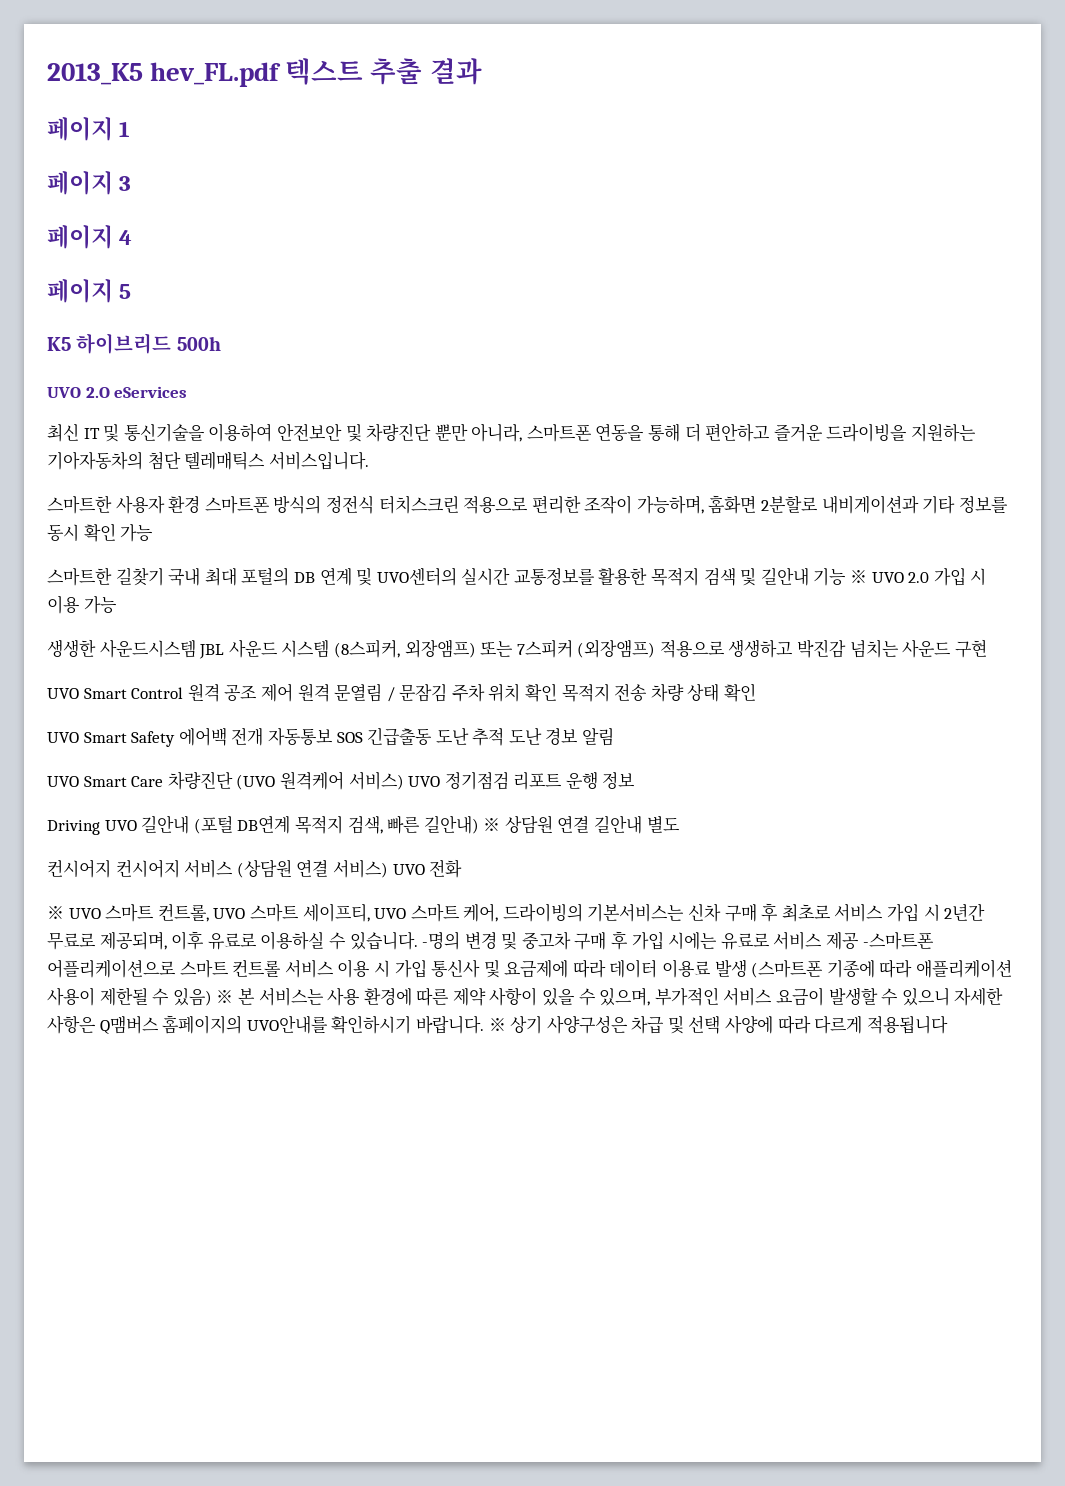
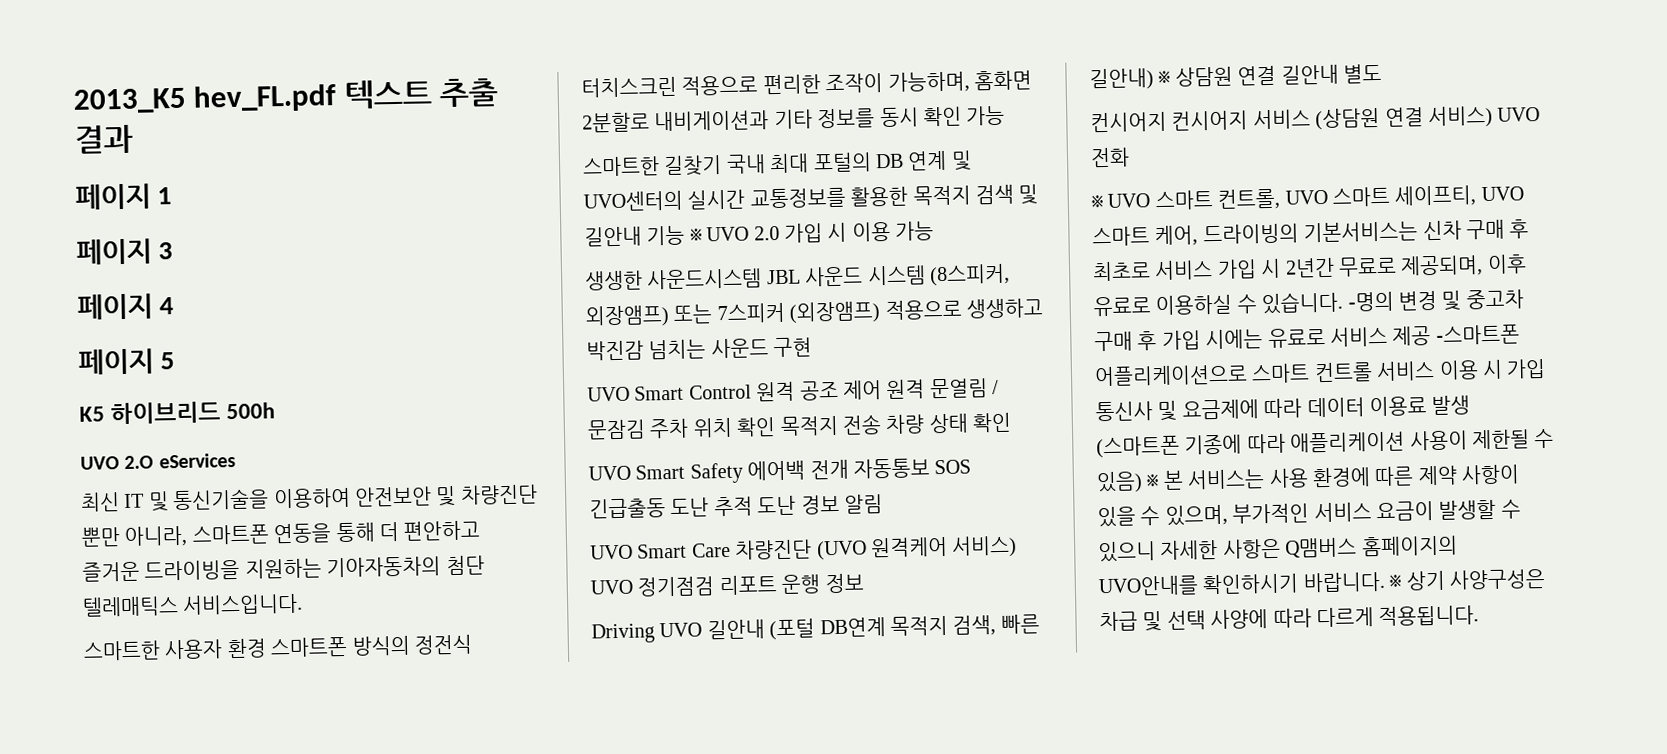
[866,1016,948,1034] 적용됩니다 -> [1378,605,1480,627] 적용됩니다.

